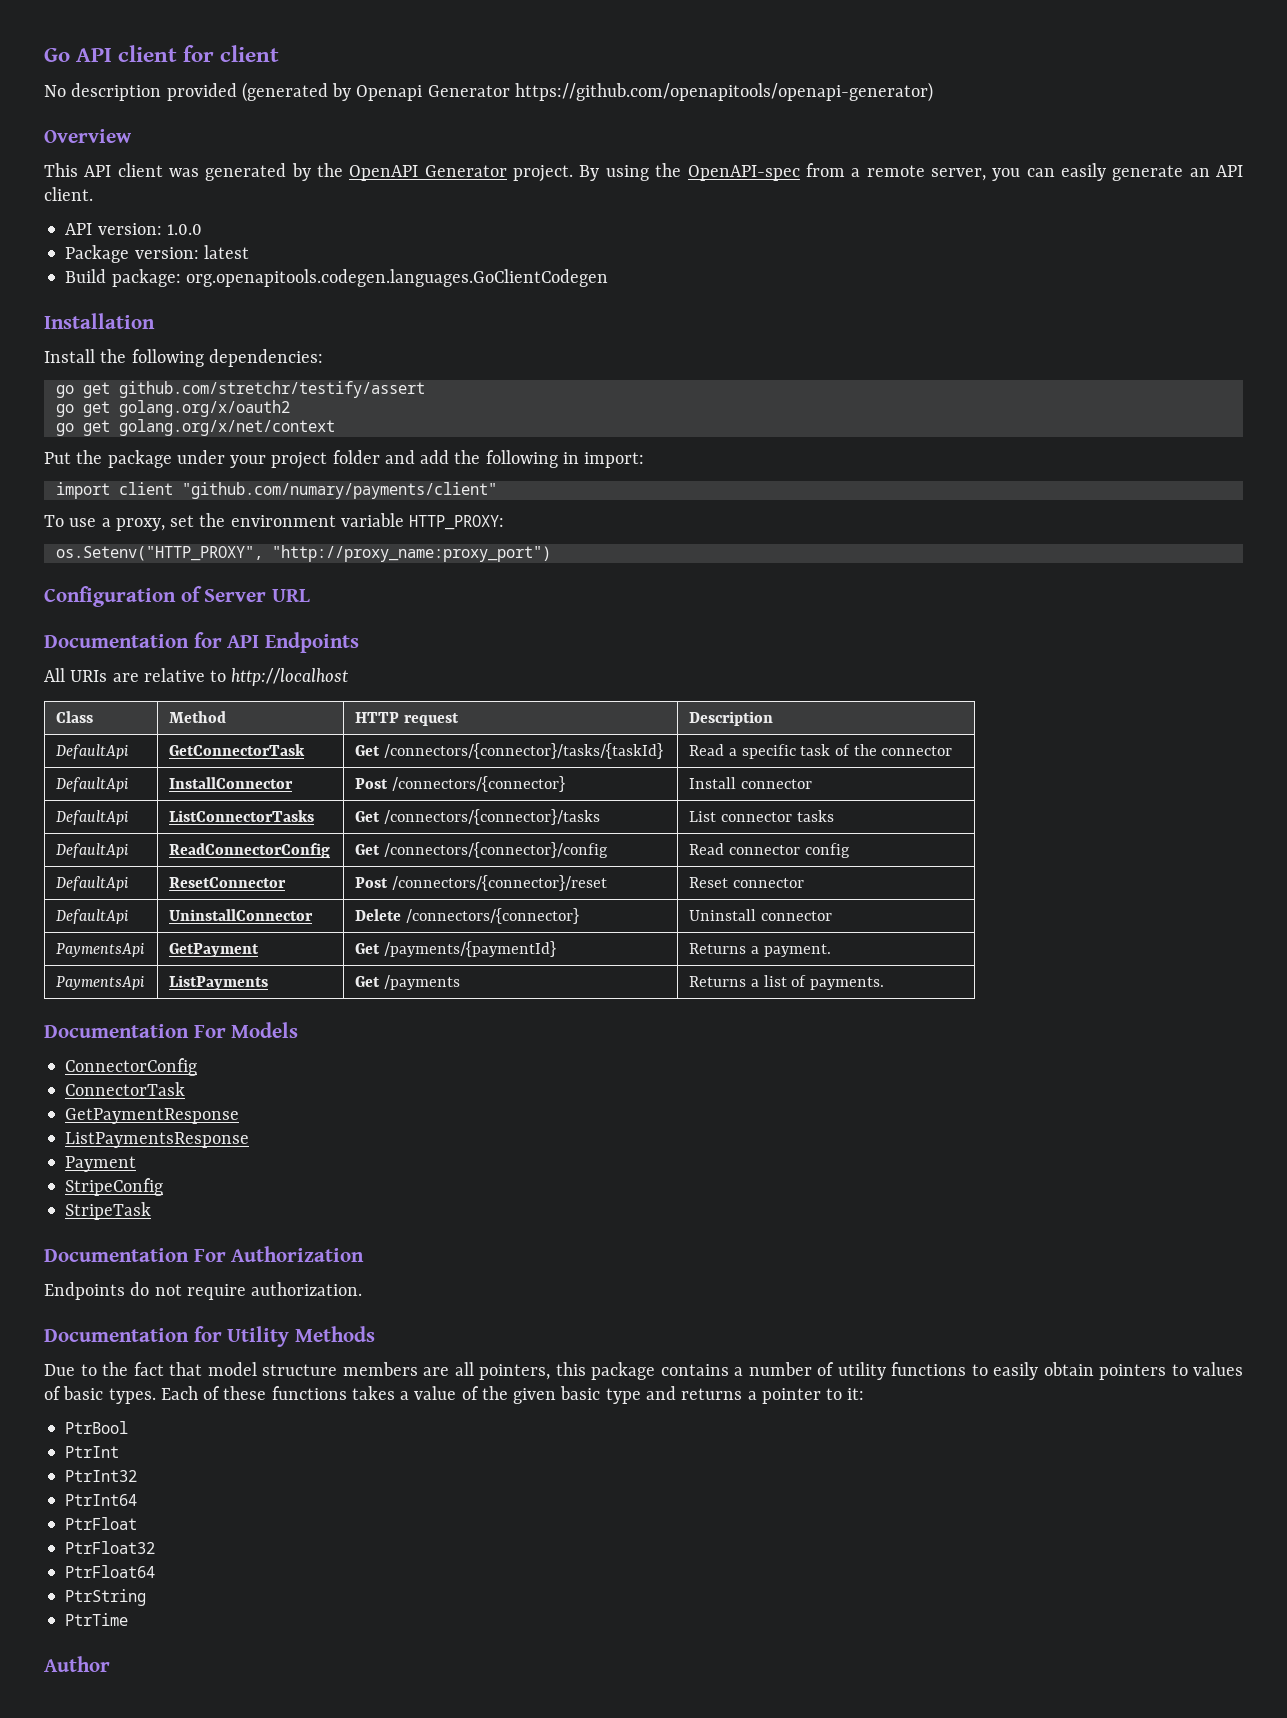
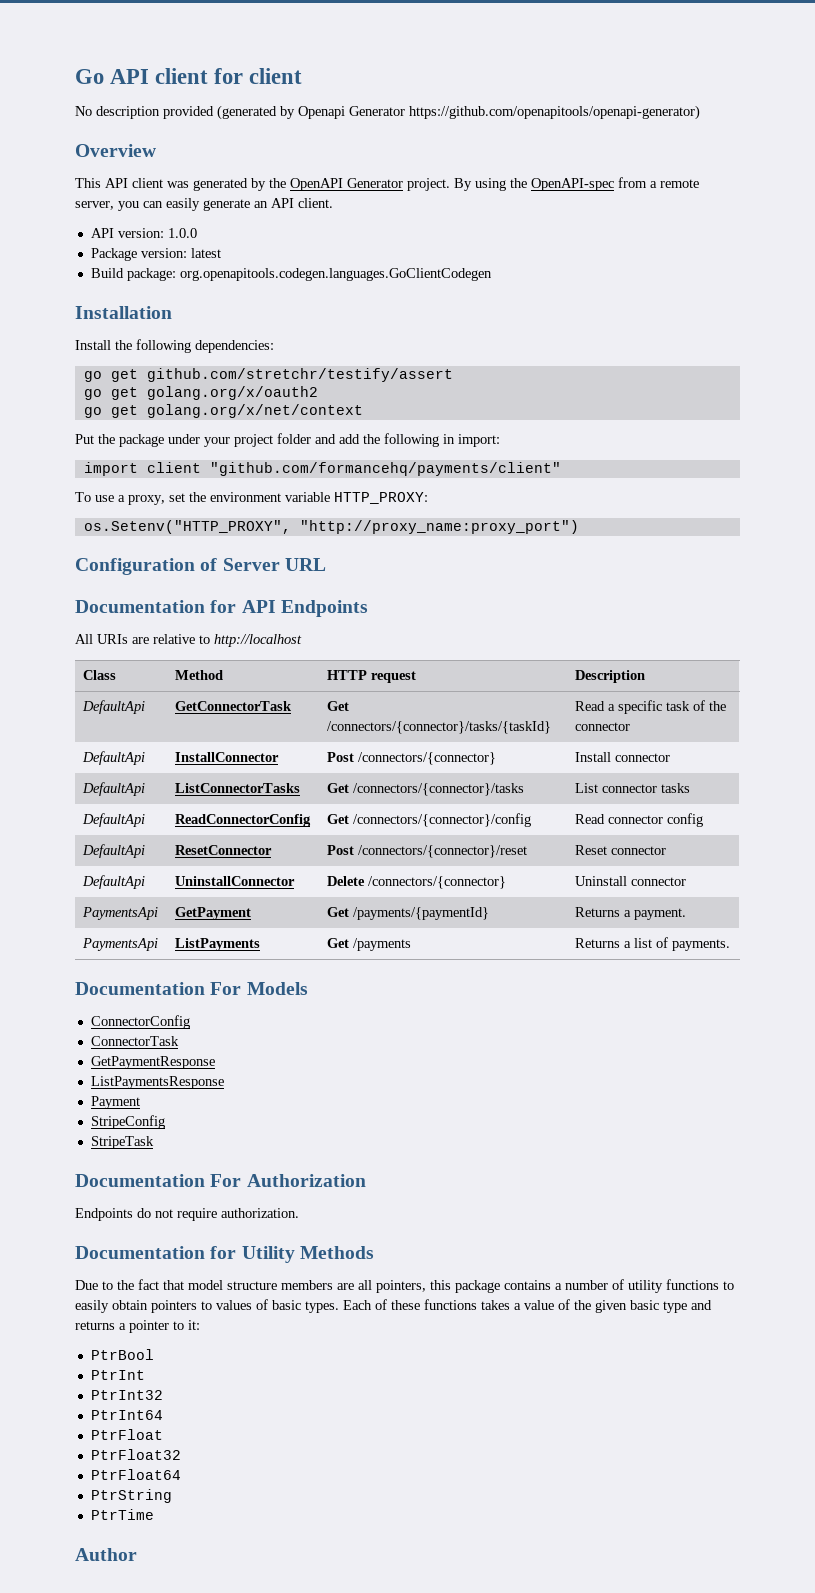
[181,482,497,499] "github.com/numary/payments/client" -> [209,462,561,476] "github.com/formancehq/payments/client"

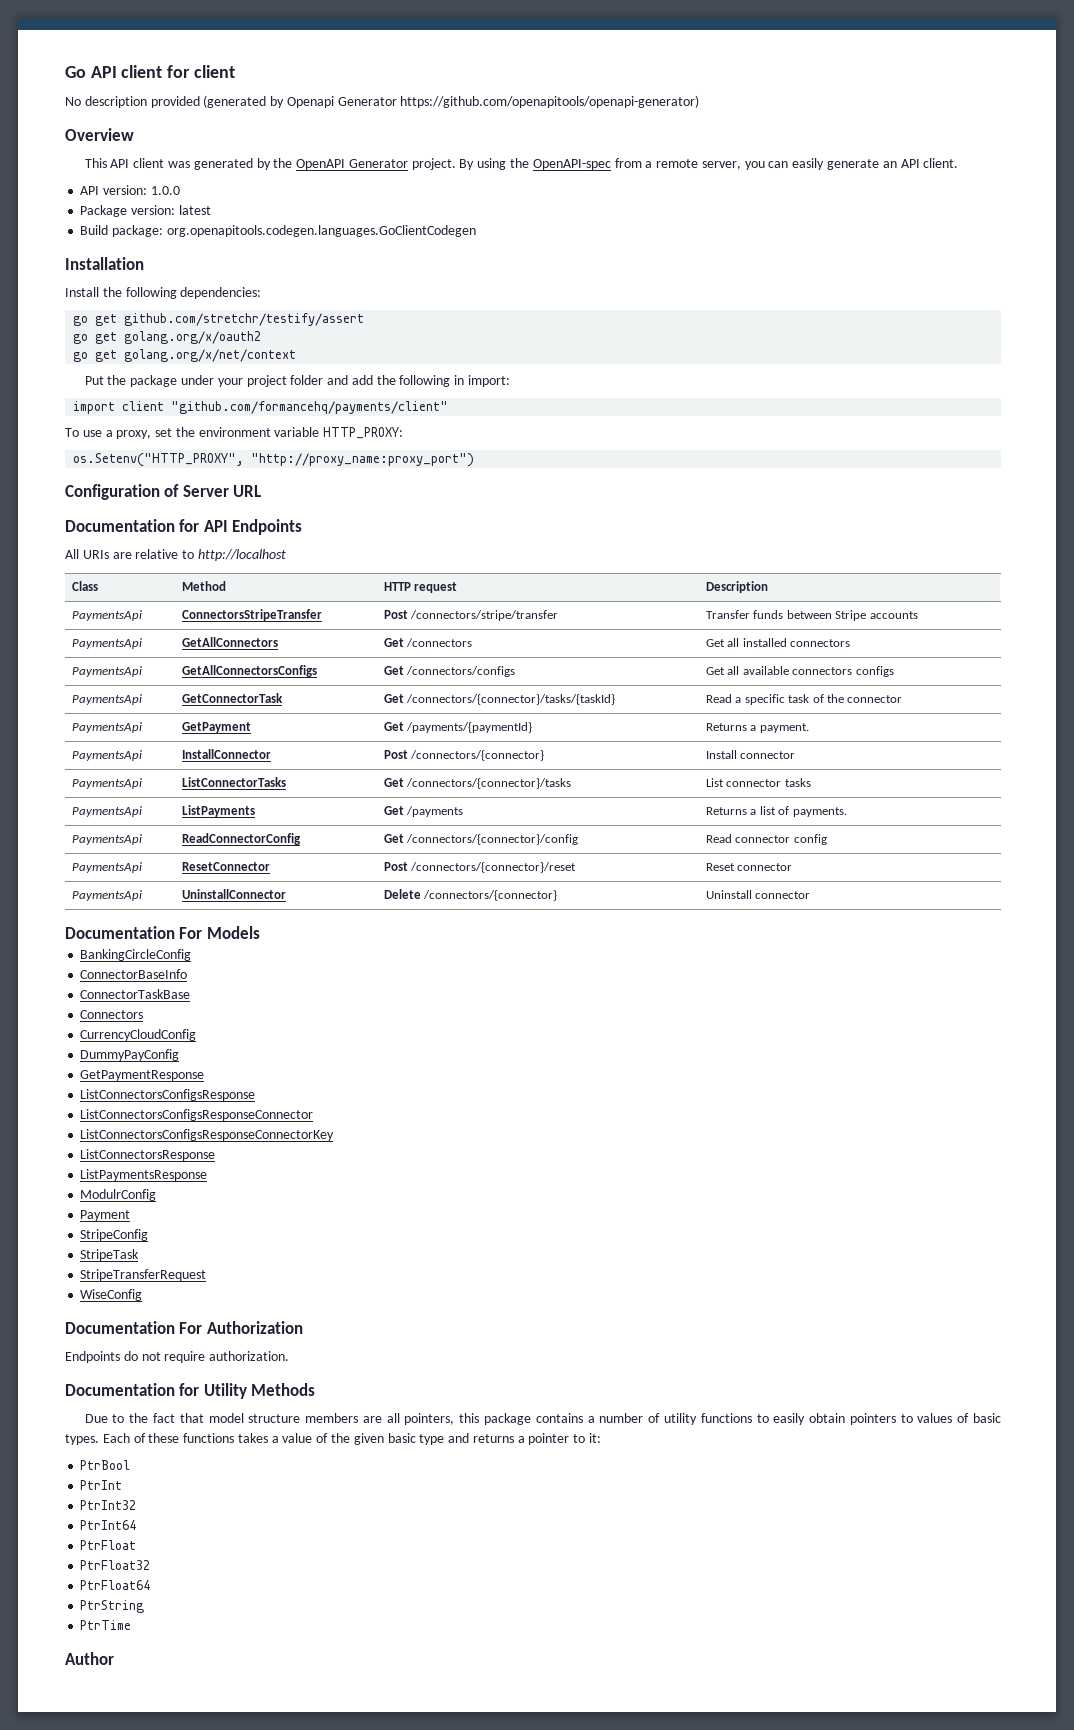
[82,700,146,714] DefaultApi -> [72,610,143,621] [182,609,323,621] [384,610,559,621] [706,610,918,621] [72,638,143,649] [182,637,279,647] [384,638,473,647] [706,638,851,647] [72,666,143,677] [182,665,318,677] [384,666,516,677] [706,666,894,677] [72,694,143,705] PaymentsApi | ConnectorsStripeTransfer | Post /connectors/stripe/transfer | Transfer funds between Stripe accounts // PaymentsApi | GetAllConnectors | Get /connectors | Get all installed connectors // PaymentsApi | GetAllConnectorsConfigs | Get /connectors/configs | Get all available connectors configs // PaymentsApi
[82,751,146,765] [175,752,280,762] [327,752,497,765] [575,752,671,762] [82,782,146,796] [175,783,301,793] [327,783,525,796] [575,783,691,793] [82,813,146,827] [175,814,312,827] [327,813,532,827] [575,813,704,827] [82,844,146,858] [175,845,273,855] [327,845,528,858] [575,845,667,855] [82,875,146,889] [175,876,296,886] [327,876,507,889] [575,876,687,886] // DefaultApi | InstallConnector | Post /connectors/{connector} | Install connector // DefaultApi | ListConnectorTasks | Get /connectors/{connector}/tasks | List connector tasks // DefaultApi | ReadConnectorConfig | Get /connectors/{connector}/config | Read connector config // DefaultApi | ResetConnector | Post /connectors/{connector}/reset | Reset connector // DefaultApi | UninstallConnector | Delete /connectors/{connector} | Uninstall connector -> (903, 699) none
(687, 914) none -> [72,750,143,761] [182,749,272,759] [384,750,545,761] [706,750,796,759] [72,778,143,789] [182,777,287,787] [384,778,572,789] [706,778,811,787] // PaymentsApi | InstallConnector | Post /connectors/{connector} | Install connector // PaymentsApi | ListConnectorTasks | Get /connectors/{connector}/tasks | List connector tasks
[75,982,308,995] [90,1015,190,1029] [90,1036,179,1046] [90,1056,215,1069] // Documentation For Models // ConnectorConfig // ConnectorTask // GetPaymentResponse -> [72,834,143,845] [182,833,302,845] [384,834,579,845] [706,834,827,845] [72,862,143,873] [182,862,271,871] [384,862,577,873] [706,863,793,871] [72,890,143,901] [182,889,287,899] [384,889,558,901] [706,890,811,899] [65,926,260,939] [80,949,192,961] [80,969,188,979] [80,989,191,999] [80,1010,144,1019] [80,1029,197,1041] [80,1049,180,1061] [80,1070,205,1081] [80,1089,256,1101] [80,1109,314,1121] [80,1129,335,1141] [80,1149,216,1161] // PaymentsApi | ReadConnectorConfig | Get /connectors/{connector}/config | Read connector config // PaymentsApi | ResetConnector | Post /connectors/{connector}/reset | Reset connector // PaymentsApi | UninstallConnector | Delete /connectors/{connector} | Uninstall connector // Documentation For Models // BankingCircleConfig // ConnectorBaseInfo // ConnectorTaskBase // Connectors // CurrencyCloudConfig // DummyPayConfig // GetPaymentResponse // ListConnectorsConfigsResponse // ListConnectorsConfigsResponseConnector // ListConnectorsConfigsResponseConnectorKey // ListConnectorsResponse
(224, 1082) none -> [80,1189,157,1201] // ModulrConfig
(154, 1142) none -> [80,1269,207,1281] [80,1289,143,1301] // StripeTransferRequest // WiseConfig

